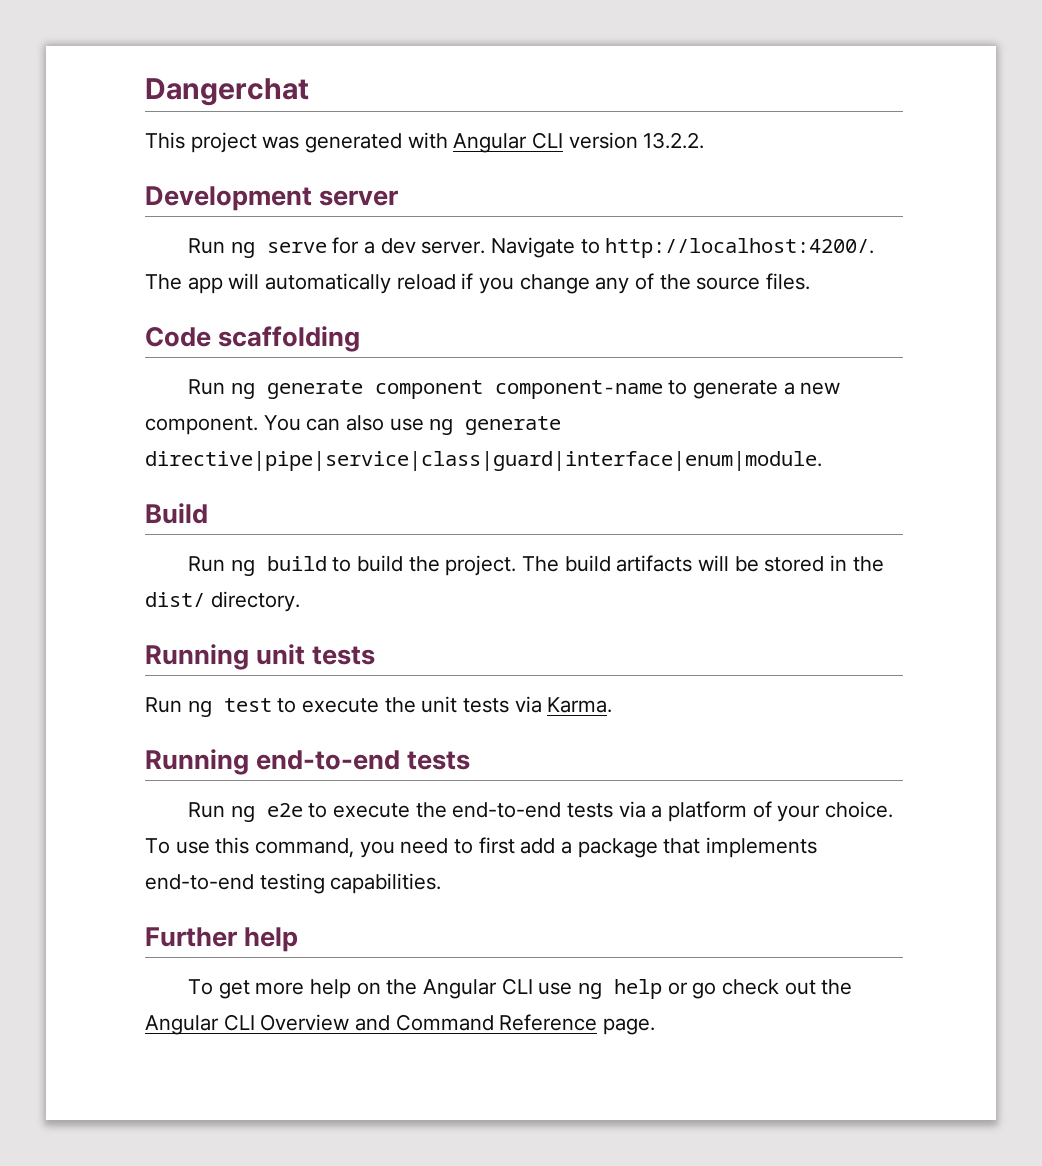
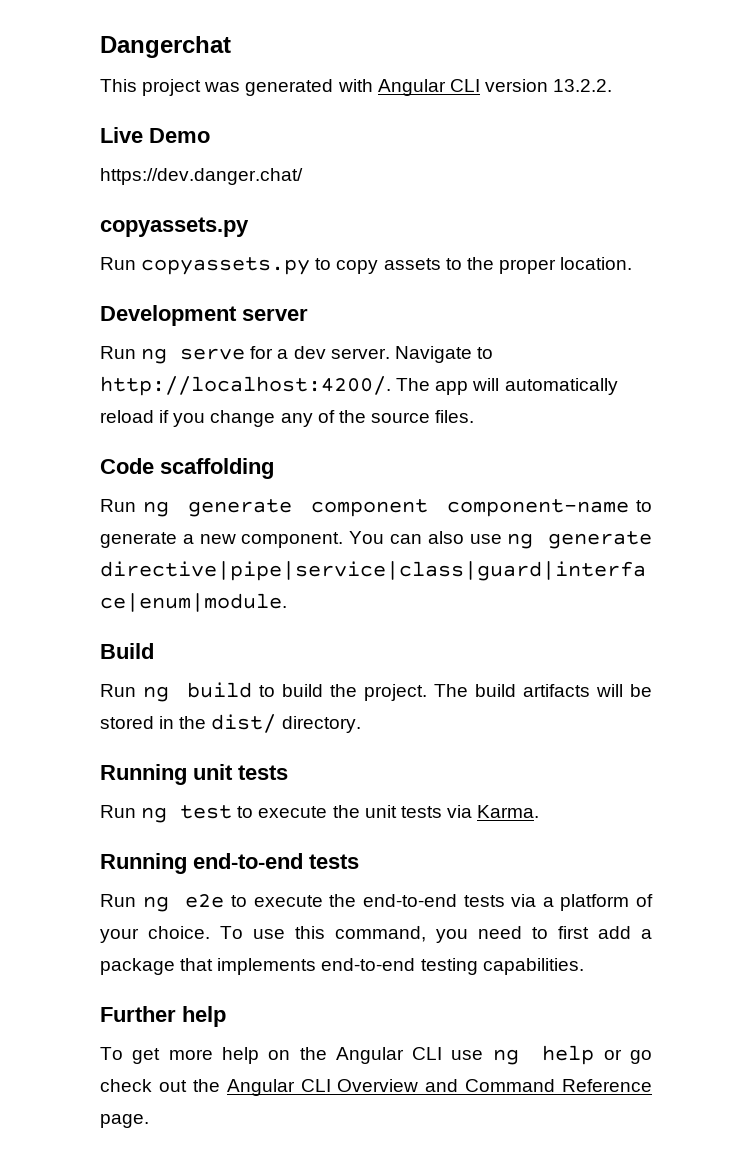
(705, 140) none -> [100,127,210,143] [100,168,303,185] [100,217,249,237] [100,257,633,275] // Live Demo // https://dev.danger.chat/ // copyassets.py // Run copyassets.py to copy assets to the proper location.

